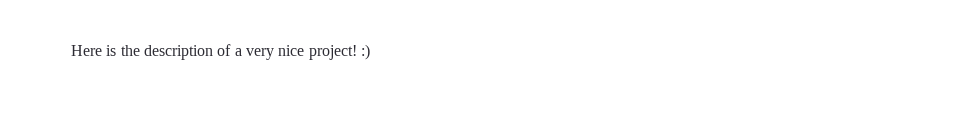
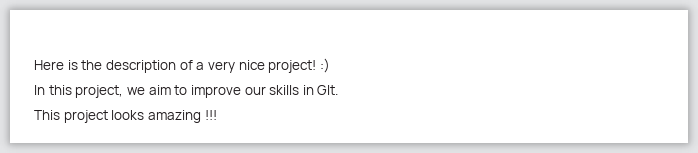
(370, 52) none -> [34,85,339,98] [34,110,217,123] // In this project, we aim to improve our skills in GIt. // This project looks amazing !!!

